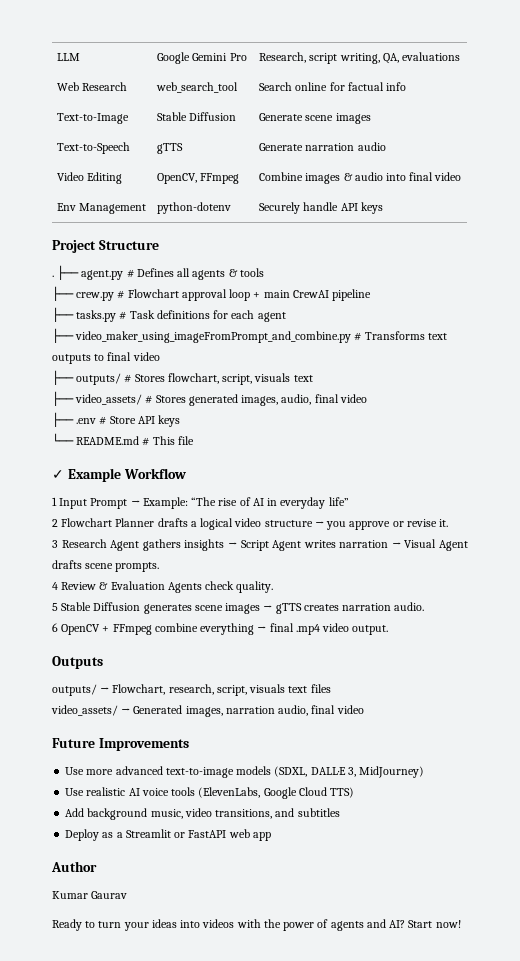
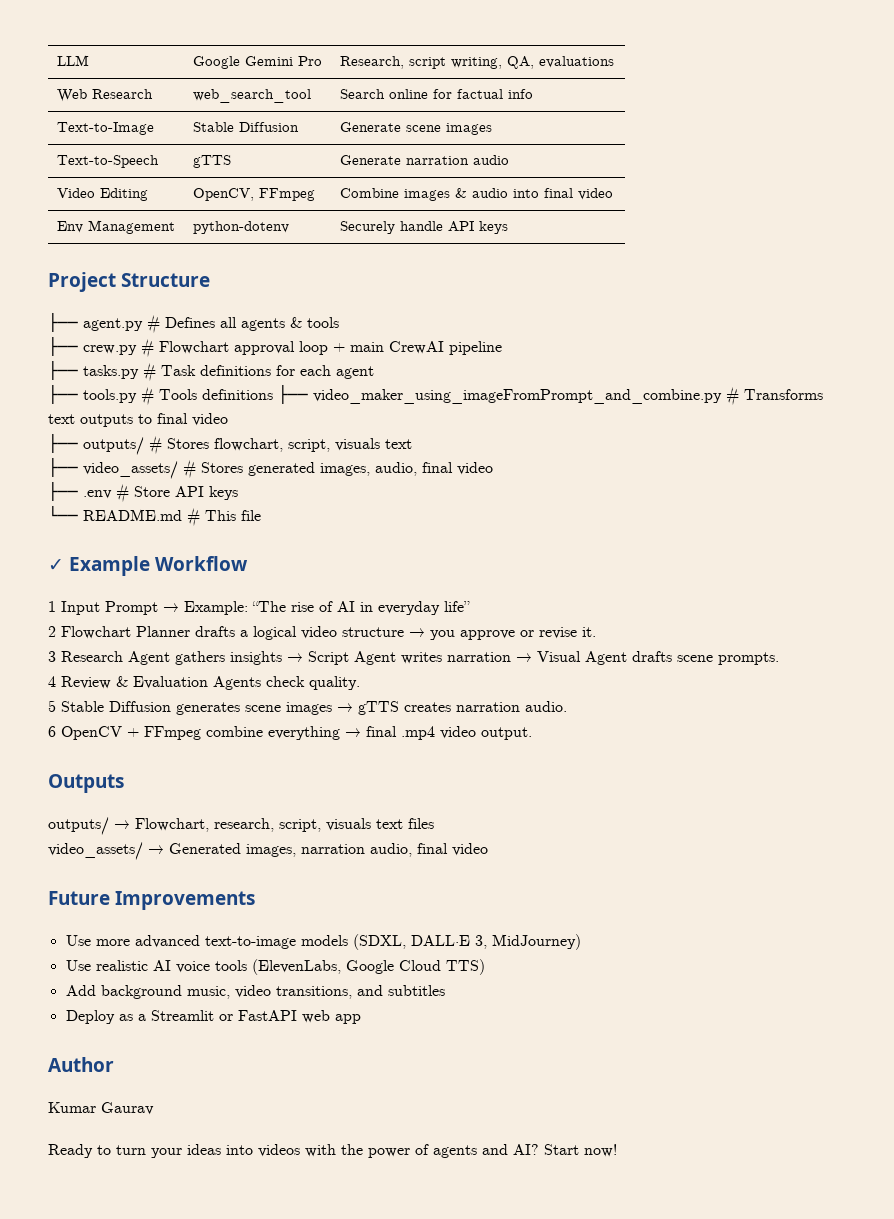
[52,275,54,277] . -> (211, 280) none
(74, 335) none -> [83,384,308,406] tools.py # Tools definitions ├──

